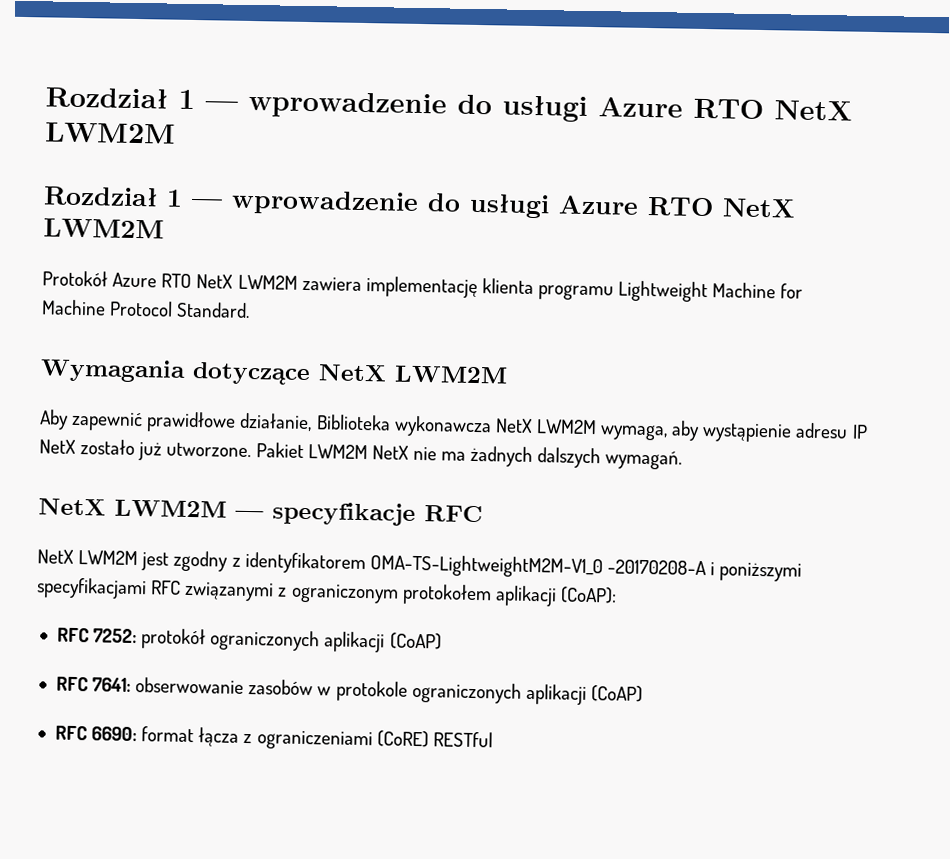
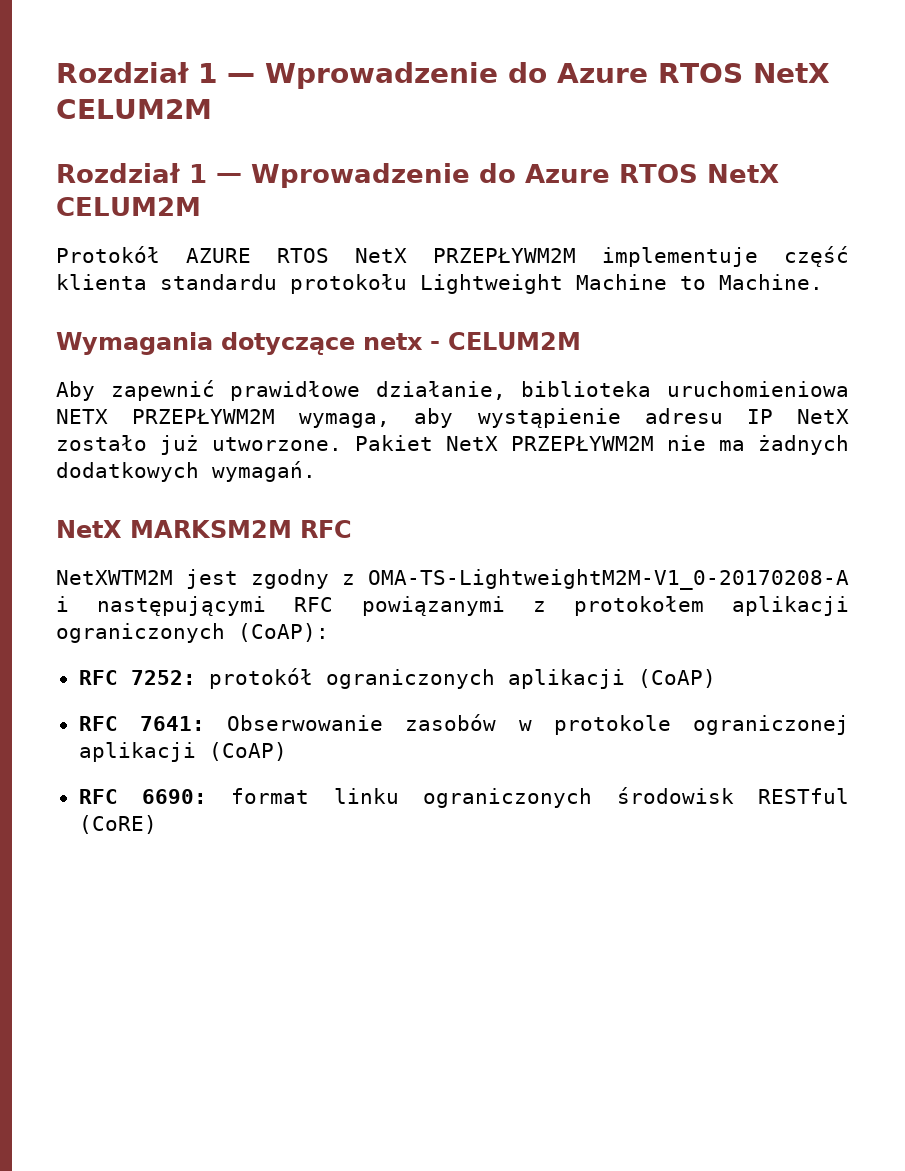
[45,87,852,122] [45,122,176,144] [43,186,796,219] [43,218,164,239] [42,270,804,303] [41,299,251,319] Rozdział 1 — wprowadzenie do usługi Azure RTO NetX LWM2M // Rozdział 1 — wprowadzenie do usługi Azure RTO NetX LWM2M // Protokół Azure RTO NetX LWM2M zawiera implementację klienta programu Lightweight Machine for Machine Protocol Standard. -> [56,62,830,89] [56,99,212,119] [56,163,779,188] [56,197,201,216] [56,246,849,267] [56,274,823,294] Rozdział 1 — Wprowadzenie do Azure RTOS NetX CELUM2M // Rozdział 1 — Wprowadzenie do Azure RTOS NetX CELUM2M // Protokół AZURE RTOS NetX PRZEPŁYWM2M implementuje część klienta standardu protokołu Lightweight Machine to Machine.
[318,363,508,384] NetX LWM2M -> [363,332,581,350] netx - CELUM2M
[315,414,597,438] Biblioteka wykonawcza NetX LWM2M -> [521,381,850,397] [56,409,276,424] biblioteka uruchomieniowa NETX PRZEPŁYWM2M
[307,444,409,460] LWM2M NetX -> [446,436,654,451] NetX PRZEPŁYWM2M
[537,447,602,469] dalszych -> [56,462,199,482] dodatkowych
[114,499,416,526] LWM2M — specyfikacje -> [130,520,292,538] MARKSM2M
[37,549,139,566] NetX LWM2M -> [56,570,173,585] NetXWTM2M
[244,551,803,582] [36,577,399,604] identyfikatorem OMA-TS-LightweightM2M-V1_0 -20170208-A i poniższymi specyfikacjami RFC związanymi z ograniczonym -> [368,569,849,590] [56,596,546,616] OMA-TS-LightweightM2M-V1_0-20170208-A i następującymi RFC powiązanymi z
(557, 596) none -> [56,623,225,643] ograniczonych
[135,677,245,694] obserwowanie -> [227,715,384,731] Obserwowanie
[411,681,522,704] ograniczonych -> [693,715,850,735] ograniczonej
[198,727,493,751] łącza z ograniczeniami (CoRE) RESTful -> [333,787,849,808] [78,815,157,834] linku ograniczonych środowisk RESTful (CoRE)

